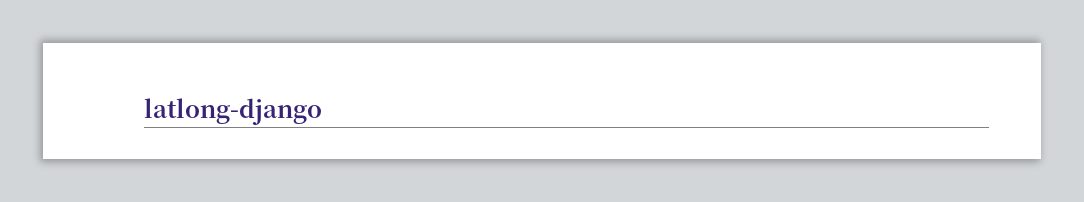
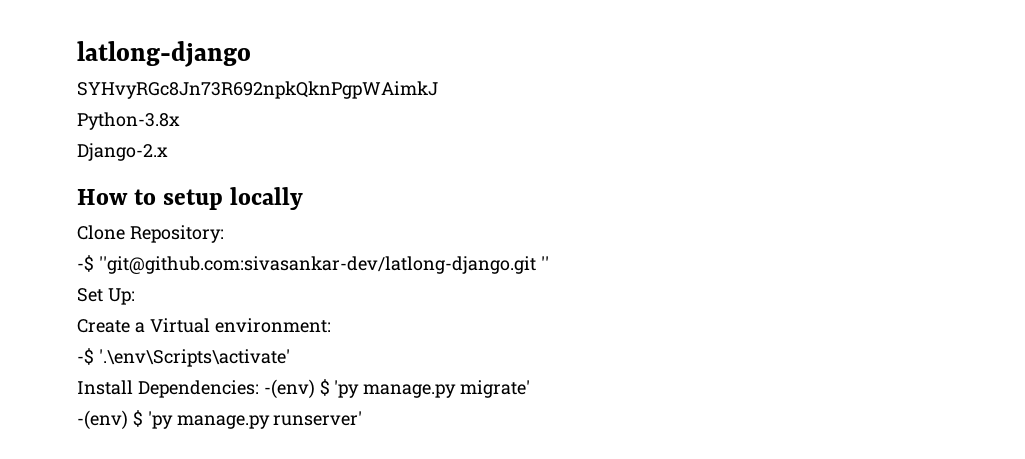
(322, 111) none -> [77,81,438,99] [77,112,180,130] [77,143,168,161] [77,187,304,210] [77,225,224,243] [77,255,549,274] [77,288,135,305] [77,318,331,333] [77,348,290,367] [77,379,531,399] [77,410,363,430] // SYHvyRGc8Jn73R692npkQknPgpWAimkJ // Python-3.8x // Django-2.x // How to setup locally // Clone Repository: // -$ ''git@github.com:sivasankar-dev/latlong-django.git '' // Set Up: // Create a Virtual environment: // -$ '.\env\Scripts\activate' // Install Dependencies: -(env) $ 'py manage.py migrate' // -(env) $ 'py manage.py runserver'

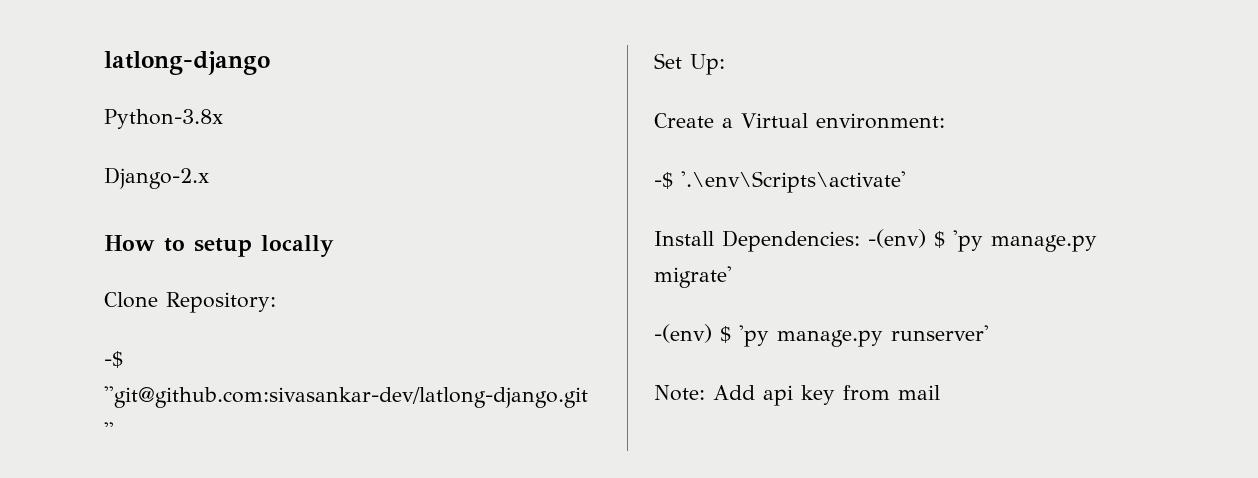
[77,81,438,99] // SYHvyRGc8Jn73R692npkQknPgpWAimkJ -> (270, 63) none
(363, 418) none -> [654,385,940,406] // Note: Add api key from mail

